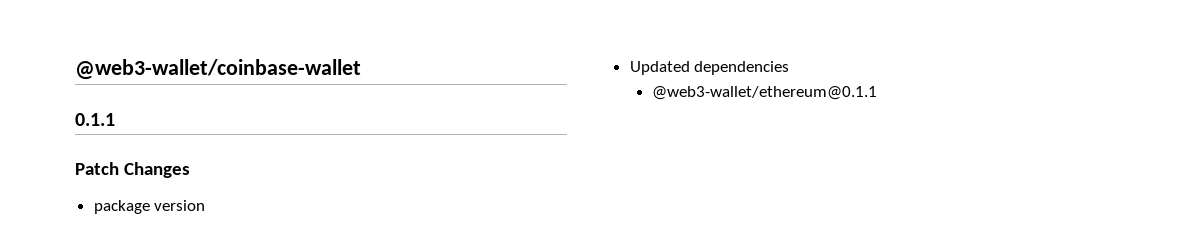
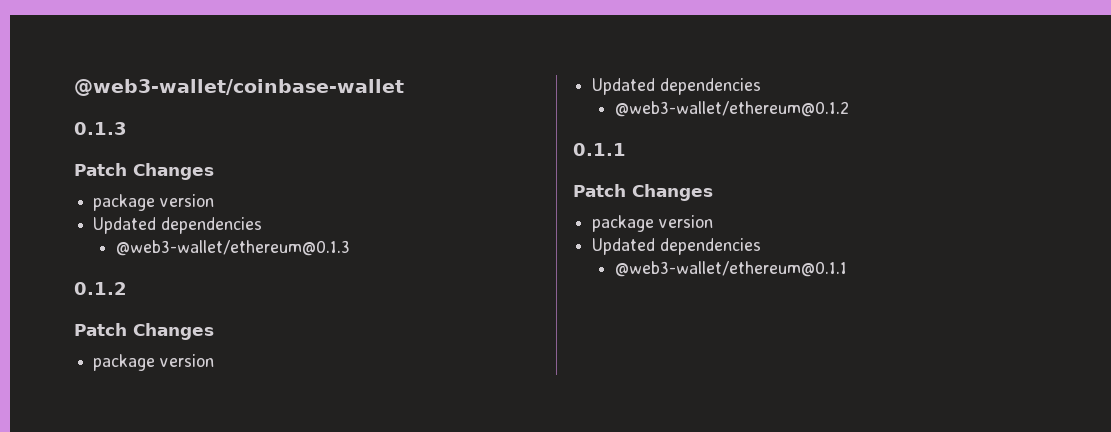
(361, 69) none -> [74,122,127,135] [74,163,214,180] [93,194,215,211] [93,217,263,234] [115,240,350,256] [74,282,127,295] [74,323,214,340] [93,354,215,371] [592,78,762,95] [614,101,849,117] // 0.1.3 // Patch Changes // package version // Updated dependencies // @web3-wallet/ethereum@0.1.3 // 0.1.2 // Patch Changes // package version // Updated dependencies // @web3-wallet/ethereum@0.1.2

